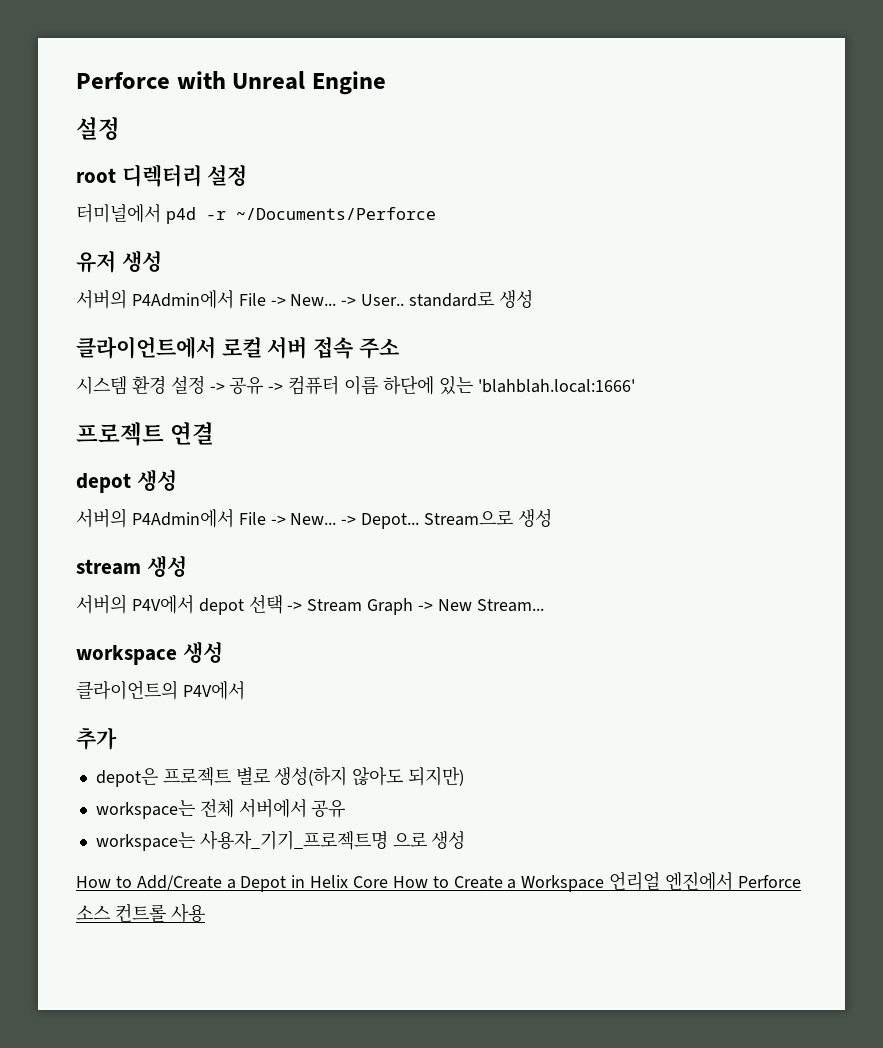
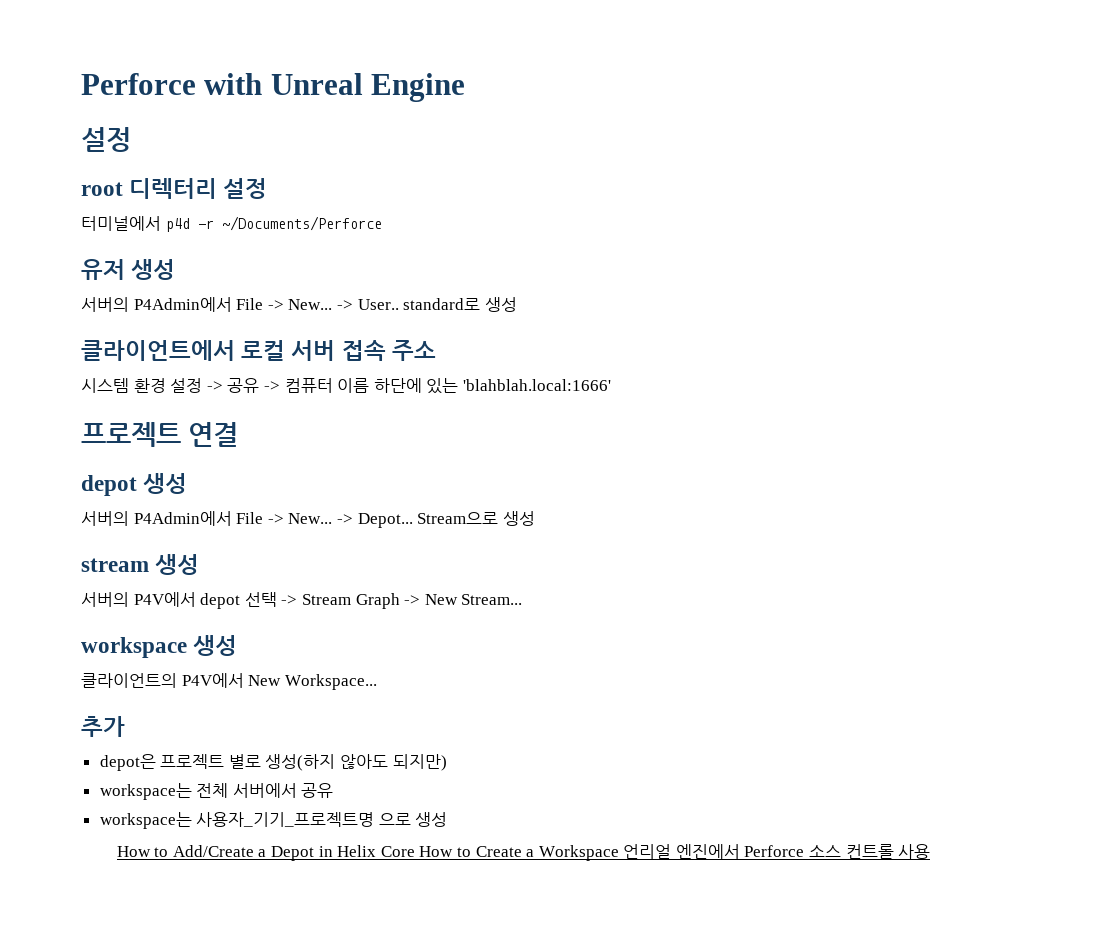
(245, 690) none -> [248,674,377,690] New Workspace...

